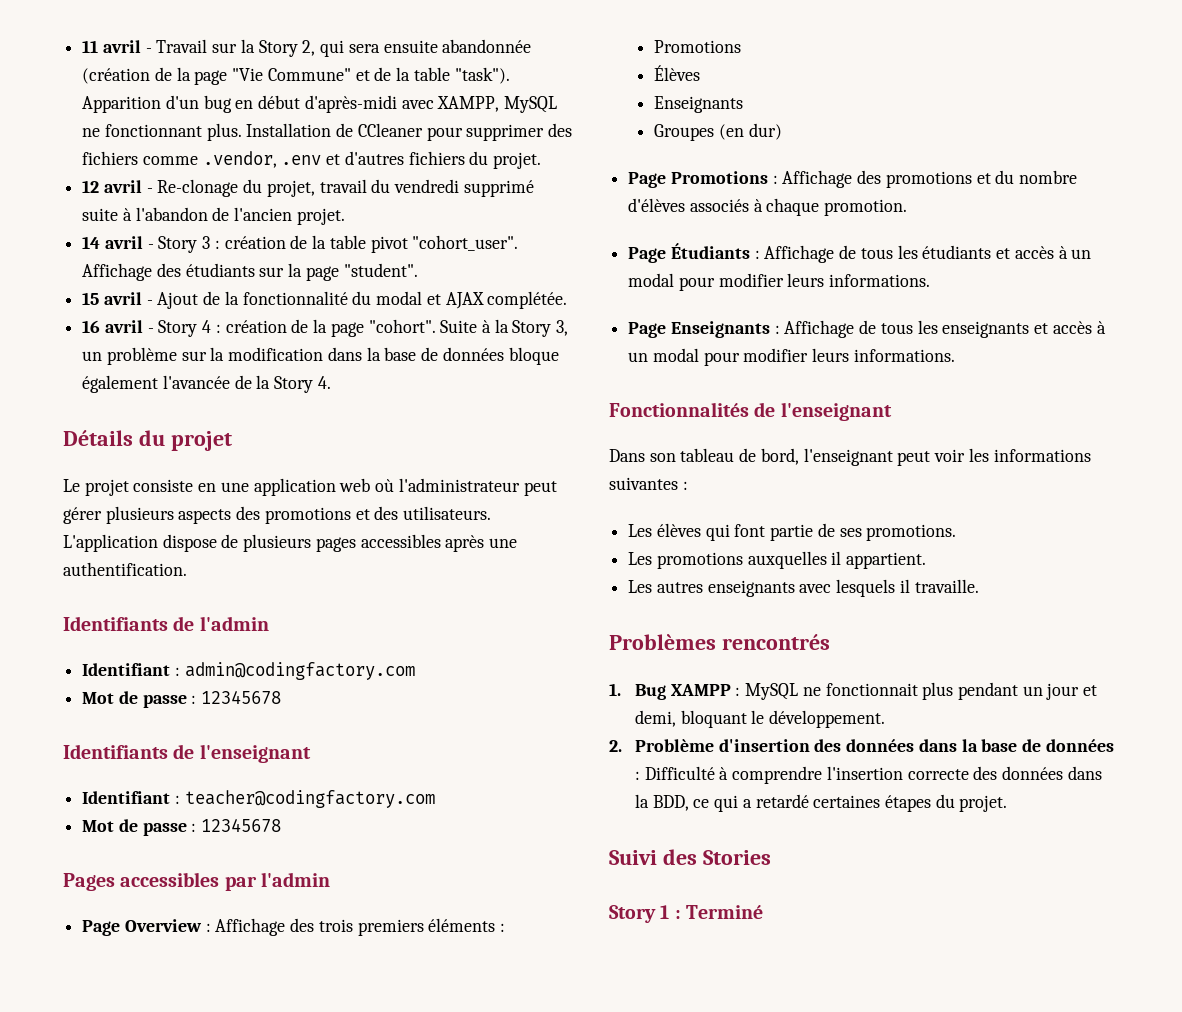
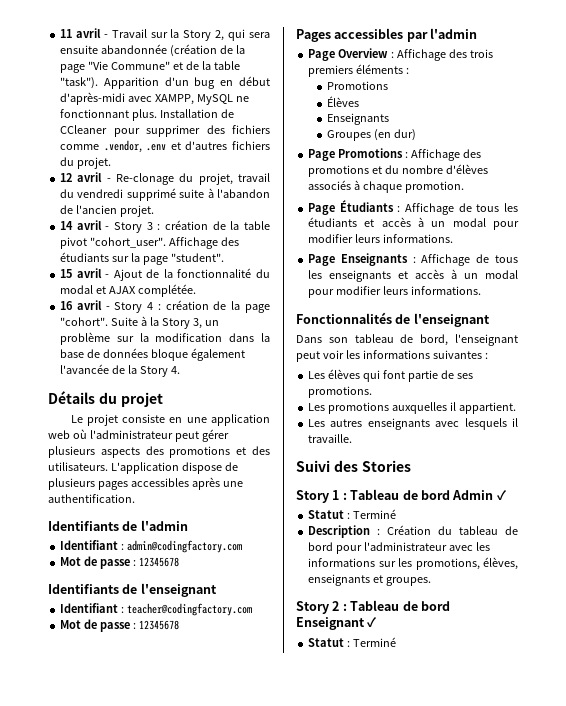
[609,634,830,650] [609,682,1098,700] [634,710,886,728] [609,739,1114,752] [634,766,1102,784] [634,794,1008,812] // Problèmes rencontrés // 1. Bug XAMPP : MySQL ne fonctionnait plus pendant un jour et demi, bloquant le développement. // 2. Problème d'insertion des données dans la base de données : Difficulté à comprendre l'insertion correcte des données dans la BDD, ce qui a retardé certaines étapes du projet. -> (353, 438) none
(681, 914) none -> [350,489,507,501] [308,509,397,519] [308,525,518,538] [308,542,490,554] [308,557,518,570] [308,574,432,586] [296,600,450,614] [296,617,378,630] [308,638,351,647] Tableau de bord Admin ✓ // Statut : Terminé // Description : Création du tableau de bord pour l'administrateur avec les informations sur les promotions, élèves, enseignants et groupes. // Story 2 : Tableau de bord Enseignant ✓ // Statut :

